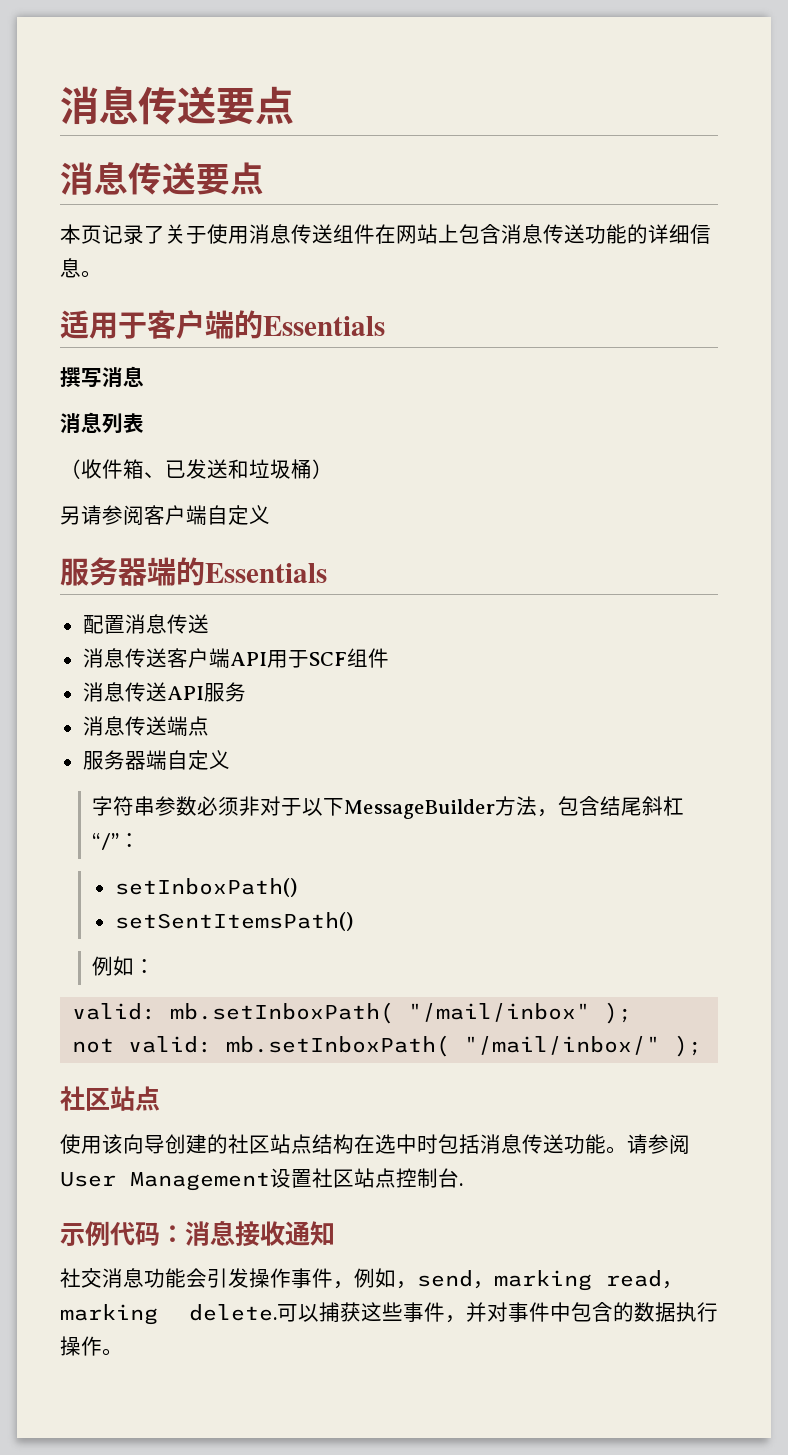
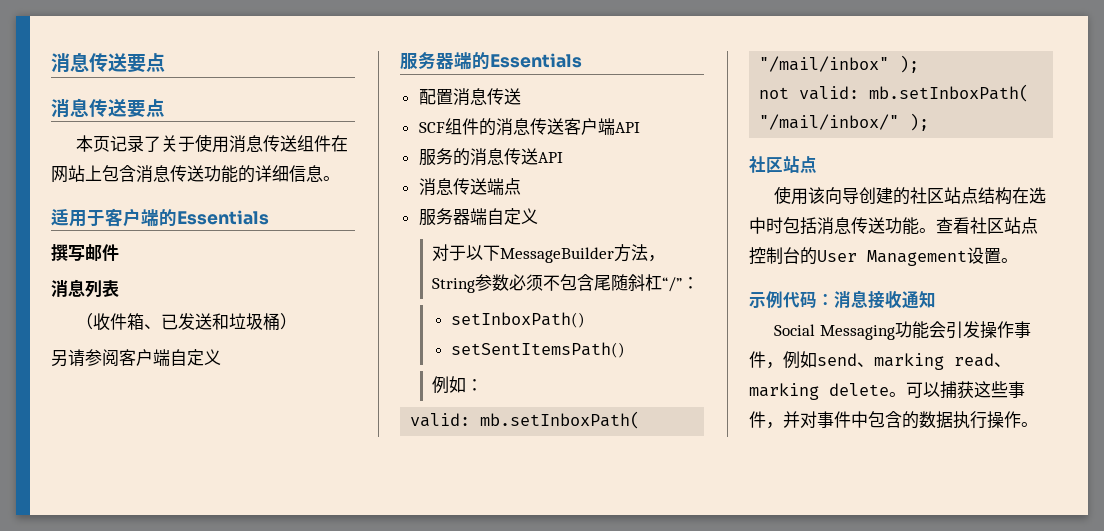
[102,366,144,388] 消息 -> [85,244,119,261] 邮件
(209, 624) none -> [418,118,496,136] SCF组件的
[266,648,389,668] 用于SCF组件 // -> [418,148,470,166] // 服务的
[203,682,246,702] 服务 -> (563, 157) none
[92,796,261,816] 字符串参数必须非 -> (538, 216) none
[558,796,643,816] 包含结尾 -> [432,274,629,293] String参数必须不包含尾随
[627,1134,690,1154] [60,1168,463,1191] 请参阅User Management设置社区站点控制台. -> [936,217,1038,234] [749,247,1018,266] 查看社区站点控制台的User Management设置。
[60,1268,144,1288] 社交消息 -> [773,324,895,340] Social Messaging
[396,1270,683,1291] [60,1304,277,1325] ，send，marking read，marking delete. -> [817,353,1011,370] [749,383,906,400] send、marking read、marking delete。

